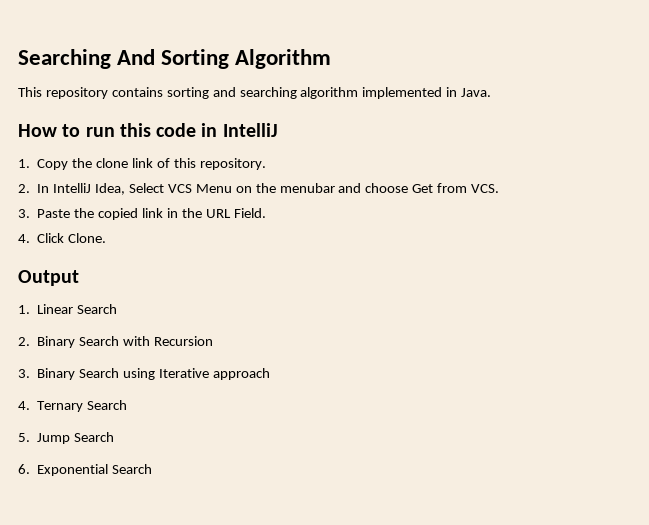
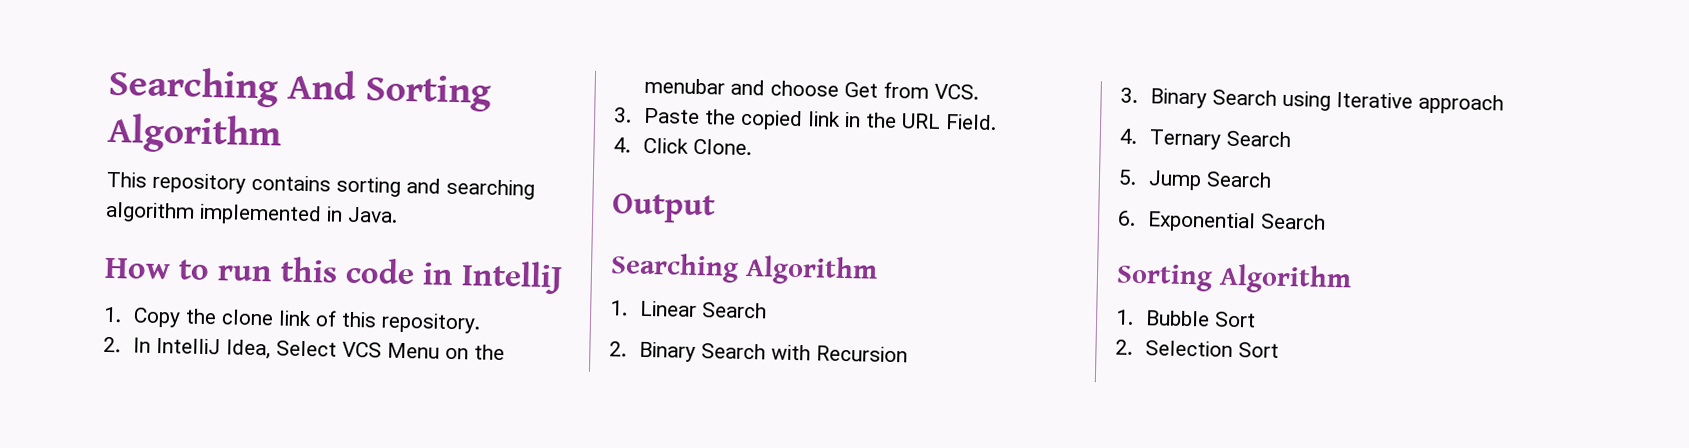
(79, 278) none -> [610,252,878,286] // Searching Algorithm
(153, 469) none -> [1116,263,1352,295] [1116,309,1256,328] [1115,339,1279,358] // Sorting Algorithm // 1. Bubble Sort // 2. Selection Sort

